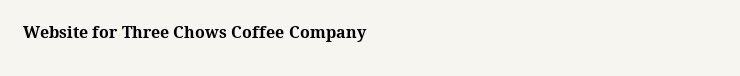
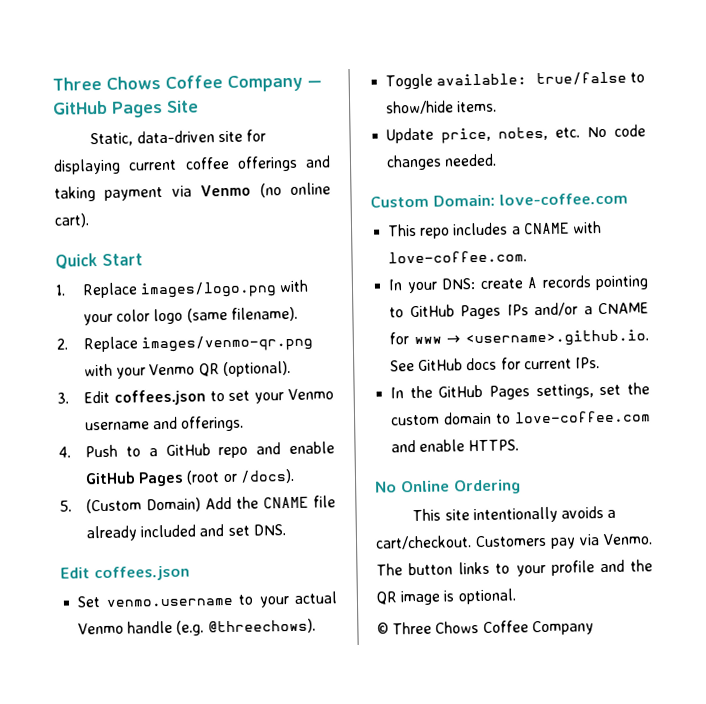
[23,26,367,42] Website for Three Chows Coffee Company -> [52,74,322,92] [52,100,199,118] [90,129,267,147] [53,155,331,175] [54,182,331,202] [54,213,89,228] [55,253,143,270] [55,279,310,299] [83,306,298,326] [56,334,314,353] [84,360,291,379] [57,388,334,406] [85,415,245,432] [58,441,335,459] [85,468,295,487] [59,495,336,514] [86,524,286,542] [60,565,190,582] [77,591,337,608] [78,618,316,636] [385,71,645,90] [386,100,498,115] [386,124,646,144] [386,153,498,171] [370,192,628,208] [387,221,602,239] [388,250,528,264] [388,275,649,294] [389,302,649,320] [389,329,649,348] [390,357,600,372] [390,382,650,400] [391,410,651,426] [391,439,520,453] [375,479,521,495] [412,506,617,524] [375,533,653,550] [376,559,653,577] [376,588,517,606] [377,620,594,636] Three Chows Coffee Company — GitHub Pages Site // Static, data-driven site for displaying current coffee offerings and taking payment via Venmo (no online cart). // Quick Start // 1. Replace images/logo.png with your color logo (same filename). // 2. Replace images/venmo-qr.png with your Venmo QR (optional). // 3. Edit coffees.json to set your Venmo username and offerings. // 4. Push to a GitHub repo and enable GitHub Pages (root or /docs). // 5. (Custom Domain) Add the CNAME file already included and set DNS. // Edit coffees.json // Set venmo.username to your actual Venmo handle (e.g. @threechows). // Toggle available: true/false to show/hide items. // Update price, notes, etc. No code changes needed. // Custom Domain: love-coffee.com // This repo includes a CNAME with love-coffee.com. // In your DNS: create A records pointing to GitHub Pages IPs and/or a CNAME for www → <username>.github.io. See GitHub docs for current IPs. // In the GitHub Pages settings, set the custom domain to love-coffee.com and enable HTTPS. // No Online Ordering // This site intentionally avoids a cart/checkout. Customers pay via Venmo. The button links to your profile and the QR image is optional. // © Three Chows Coffee Company

